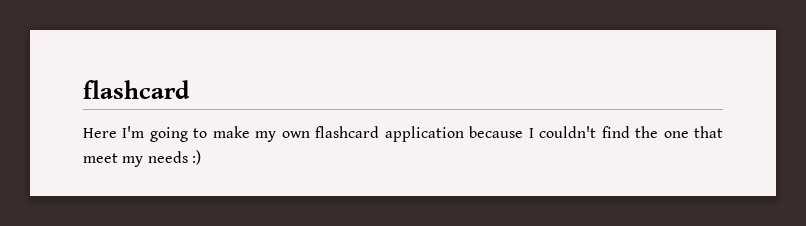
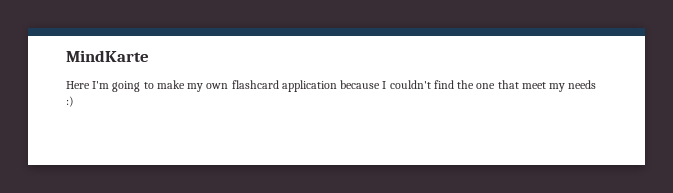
[83,80,190,99] flashcard -> [66,50,149,62] MindKarte

